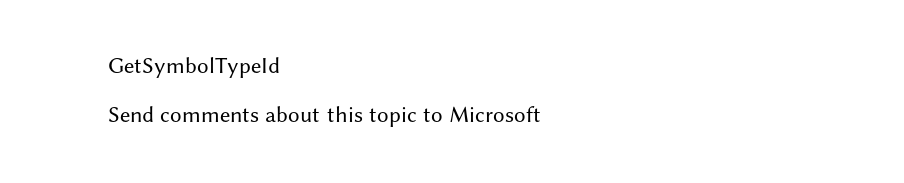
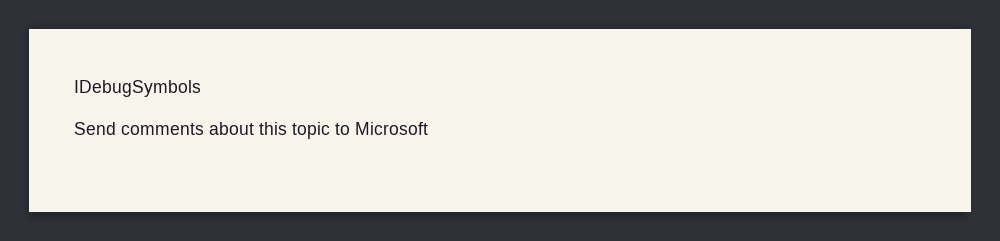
[108,57,280,78] GetSymbolTypeId -> [74,80,201,97] IDebugSymbols

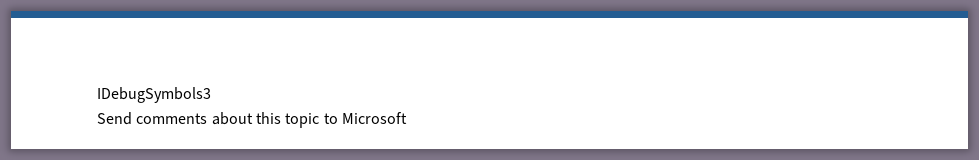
[74,80,201,97] IDebugSymbols -> [97,87,211,103] IDebugSymbols3

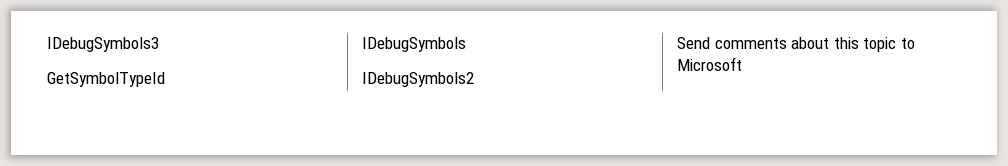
(211, 95) none -> [47,72,165,87] [362,37,466,52] [362,72,474,87] // GetSymbolTypeId // IDebugSymbols // IDebugSymbols2

